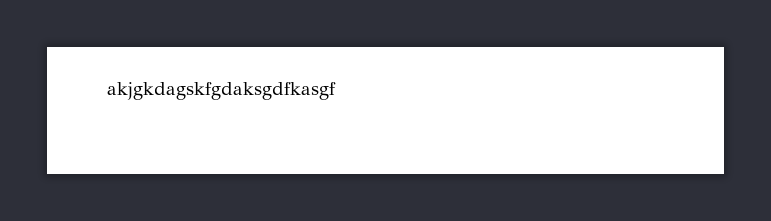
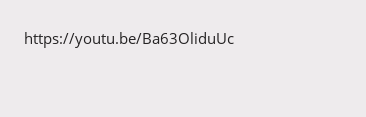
[107,82,336,100] akjgkdagskfgdaksgdfkasgf -> [24,32,234,48] https://youtu.be/Ba63OliduUc

